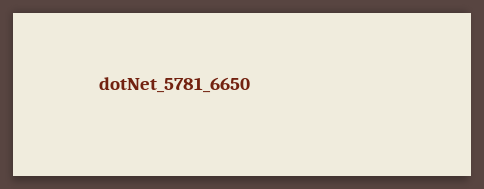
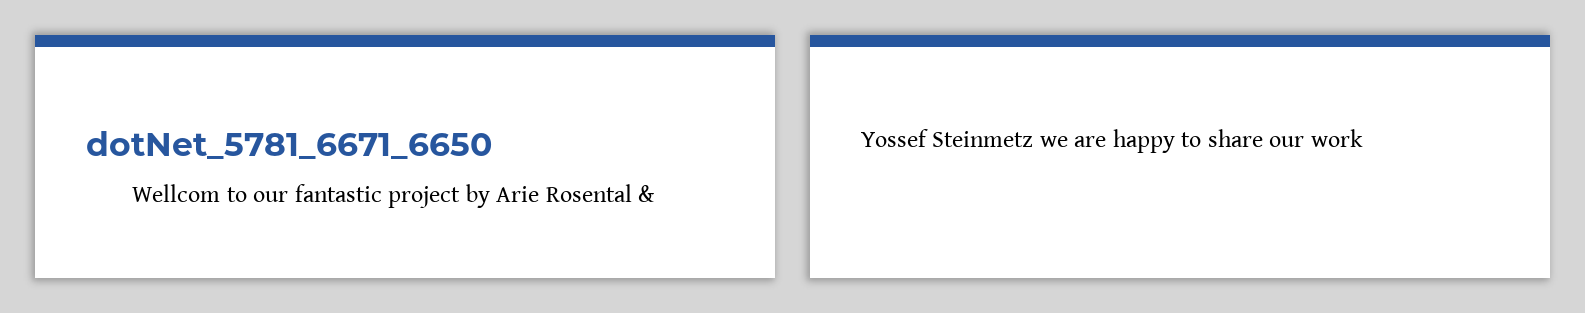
[99,77,250,93] dotNet_5781_6650 -> [86,131,492,159] [132,184,656,208] [861,129,1363,153] dotNet_5781_6671_6650 // Wellcom to our fantastic project by Arie Rosental & Yossef Steinmetz we are happy to share our work

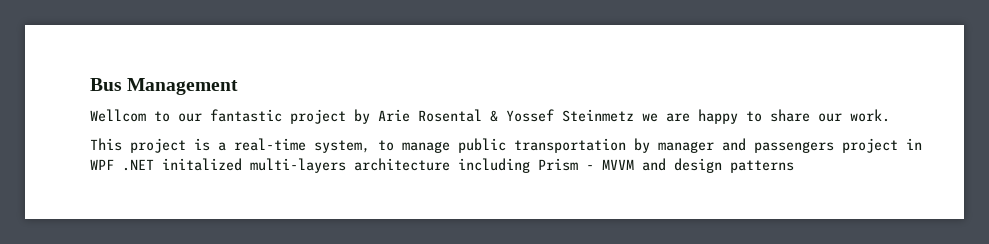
[86,131,492,159] dotNet_5781_6671_6650 -> [90,78,239,95] Bus Management
[1310,129,1363,147] work -> [850,109,890,122] [90,138,922,153] [90,158,794,173] work. // This project is a real-time system, to manage public transportation by manager and passengers project in WPF .NET initalized multi-layers architecture including Prism - MVVM and design patterns

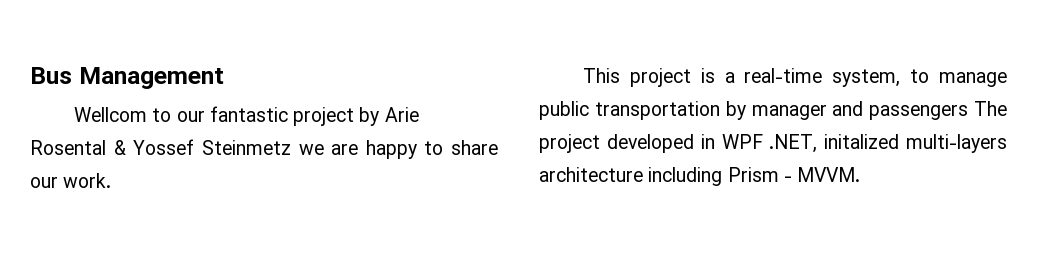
[842,138,898,153] project -> [974,101,1007,116] [539,134,694,153] The project developed
[122,159,154,171] .NET -> [769,134,818,153] .NET,
[602,158,794,173] MVVM and design patterns -> [797,167,861,182] MVVM.

